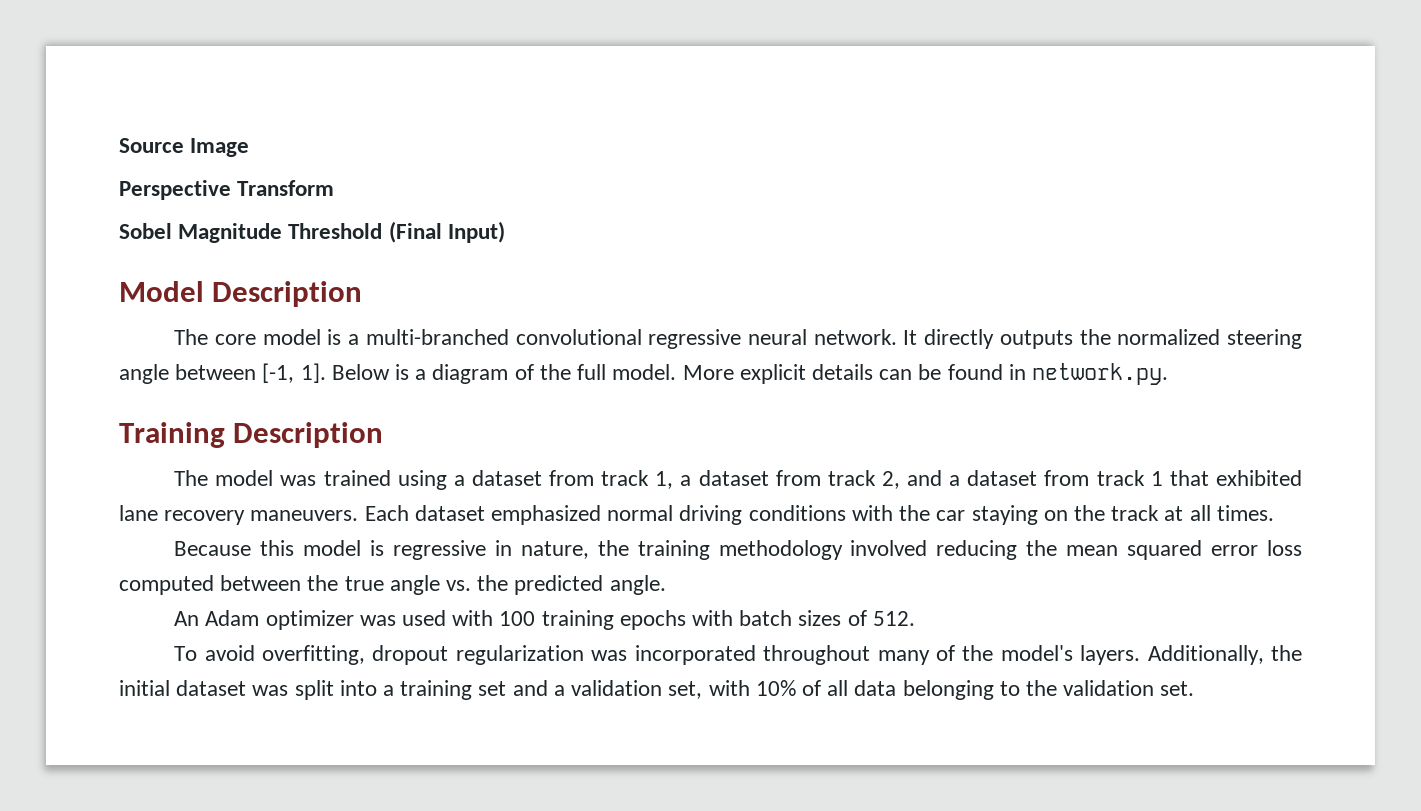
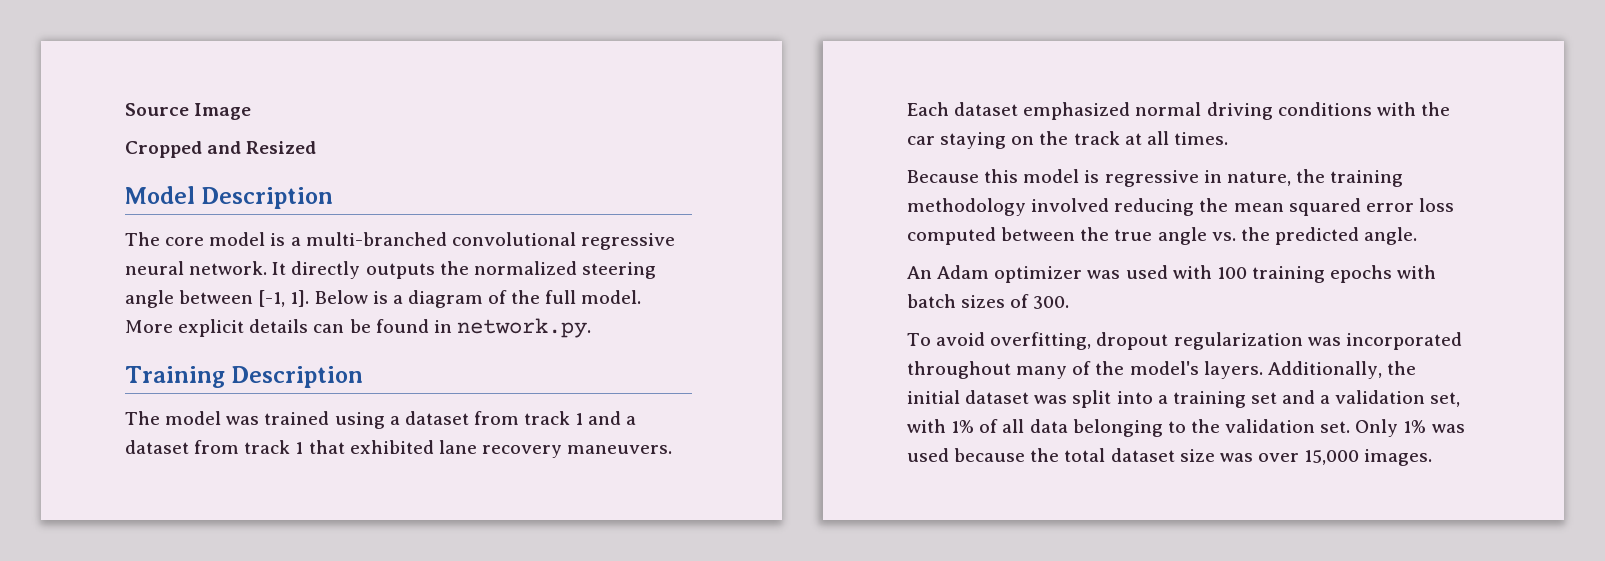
[119,180,335,200] [119,221,505,243] Perspective Transform // Sobel Magnitude Threshold (Final Input) -> [125,141,317,158] Cropped and Resized
[655,470,900,489] 1, a dataset from track 2, -> [575,413,584,425] 1
[872,611,915,626] 512. -> [1033,296,1070,309] 300.
[755,680,796,696] 10% -> [951,420,975,433] 1%
(1195, 688) none -> [1355,419,1465,437] [907,448,1433,466] Only 1% was used because the total dataset size was over 15,000 images.

